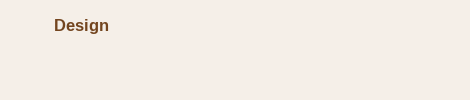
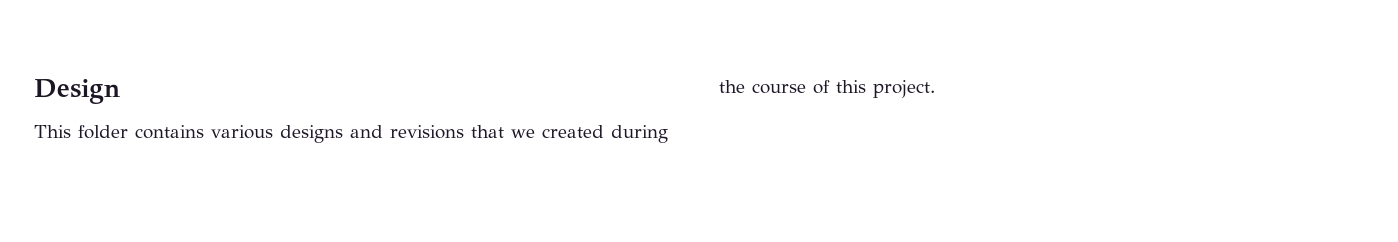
(109, 26) none -> [34,125,668,143] [719,80,935,98] // This folder contains various designs and revisions that we created during the course of this project.

